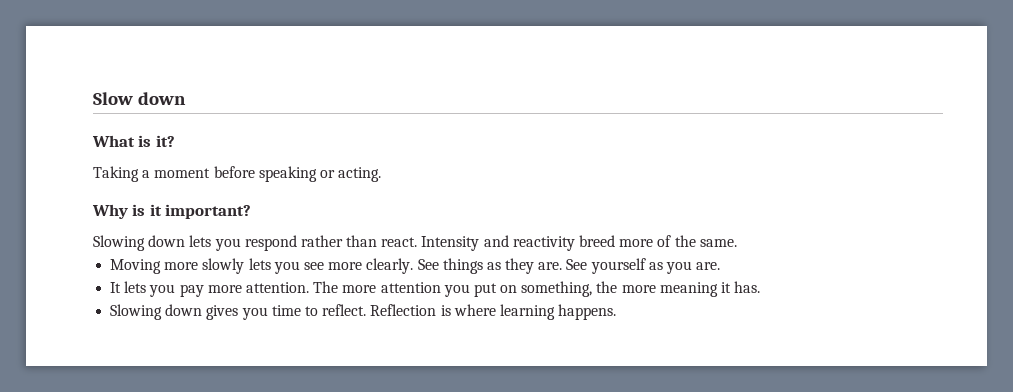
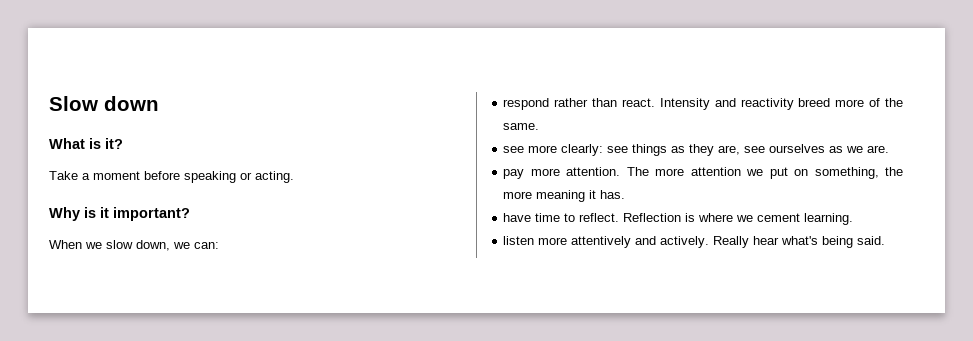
[93,166,139,182] Taking -> [49,171,78,180] Take
[93,235,241,251] Slowing down lets you -> [49,240,219,251] When we slow down, we can: //
[110,258,721,274] [110,281,176,297] Moving more slowly lets you see more clearly. See things as they are. See yourself as you are. // It lets you -> [503,144,890,156] see more clearly: see things as they are, see ourselves as we are. //
[443,284,470,297] you -> [746,169,764,176] we
[110,304,268,320] Slowing down gives you -> [503,213,532,222] have
[499,304,617,320] learning happens. -> [736,213,854,225] [503,236,886,248] we cement learning. // listen more attentively and actively. Really hear what's being said.

